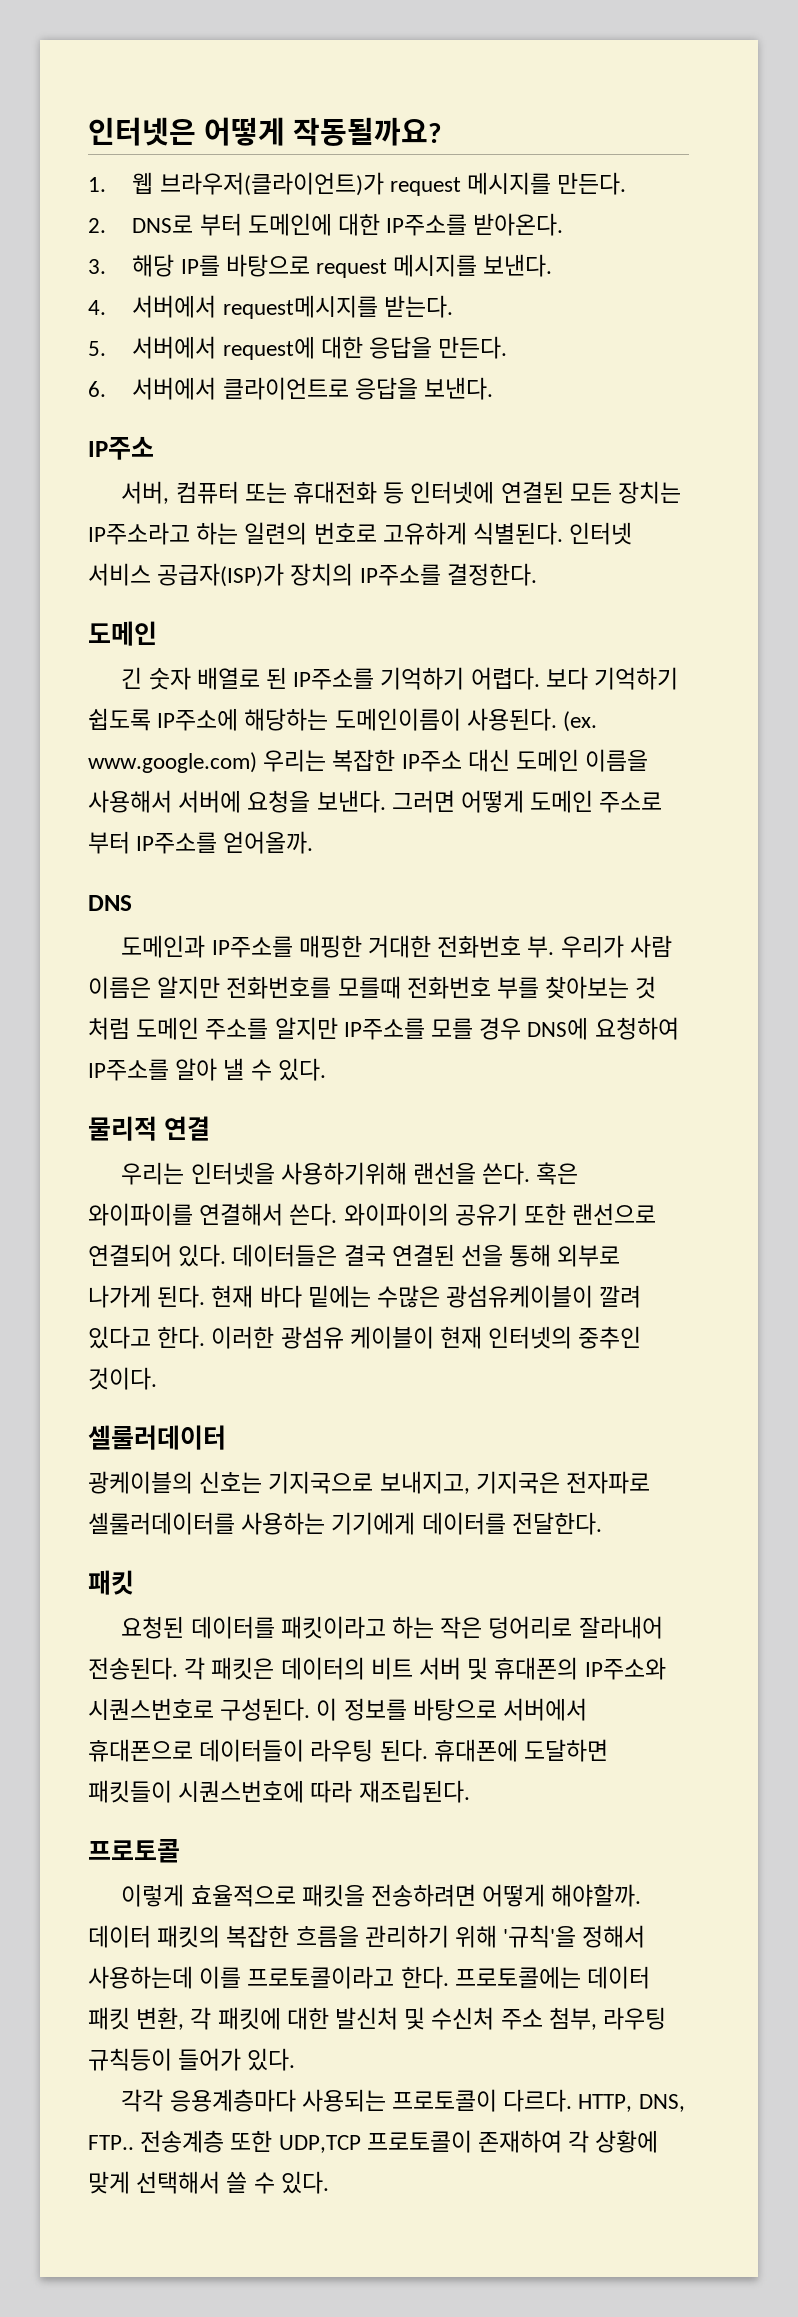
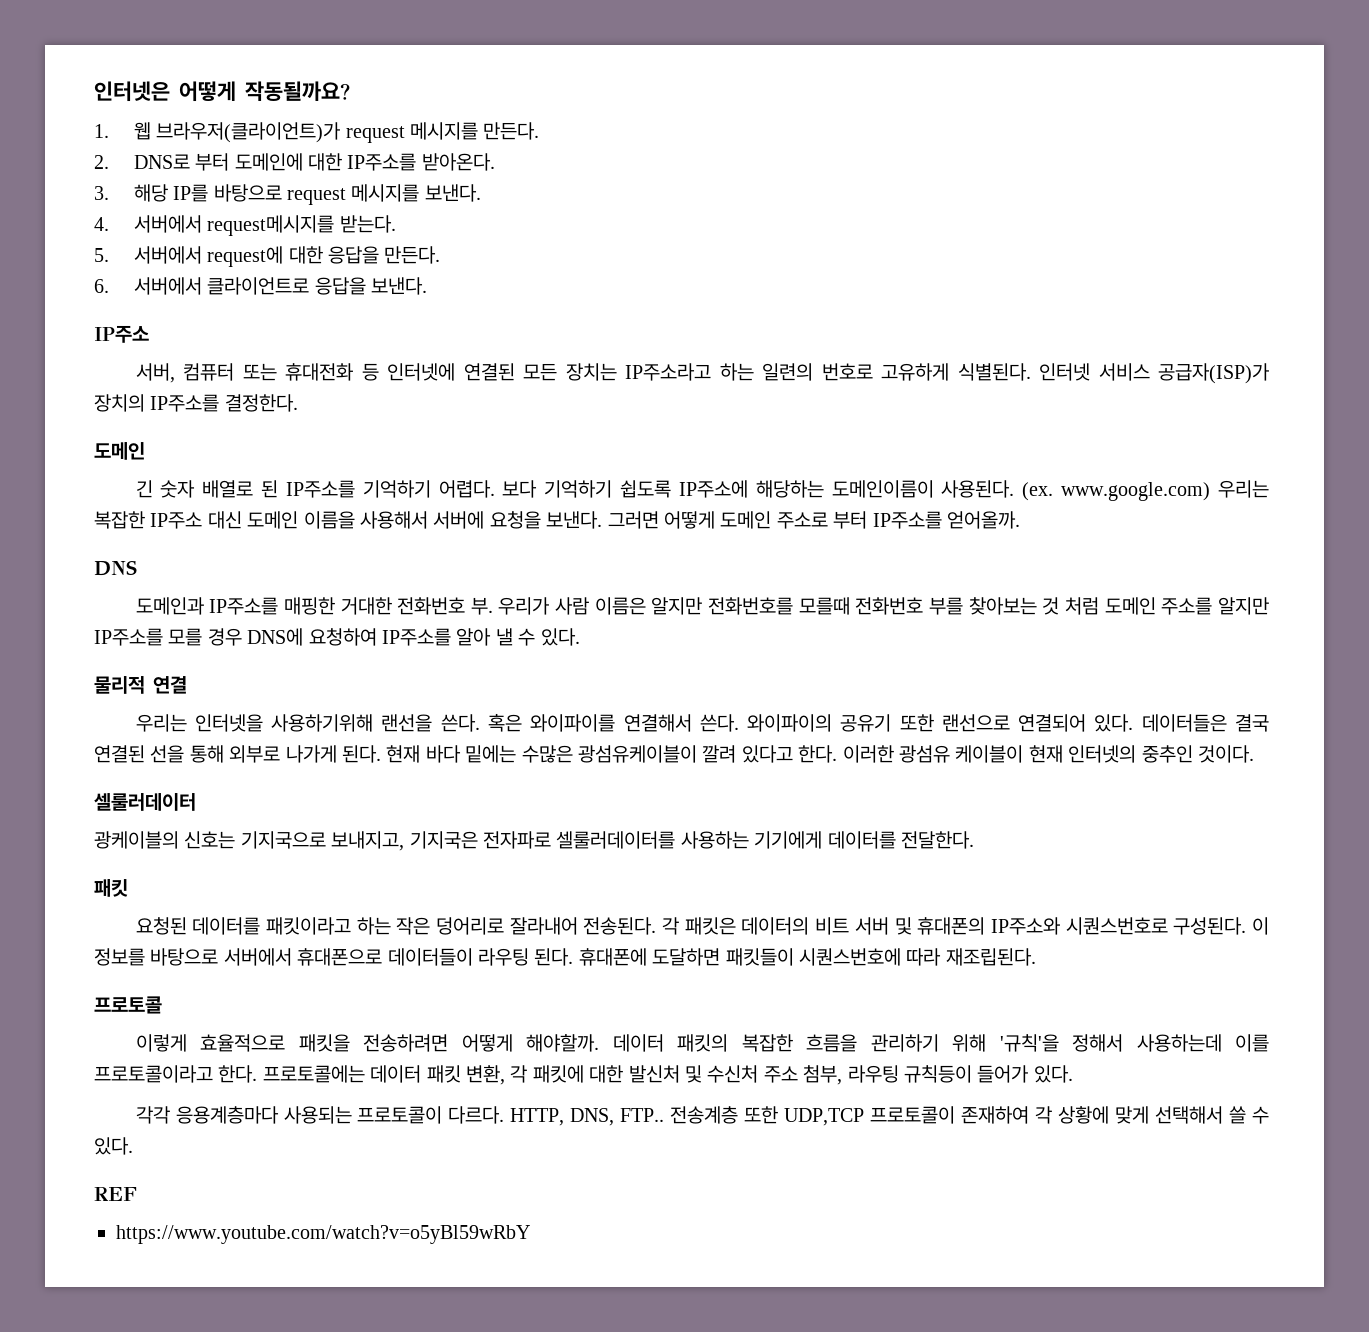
(329, 2182) none -> [94,1187,137,1201] [116,1225,530,1244] // REF // https://www.youtube.com/watch?v=o5yBl59wRbY

